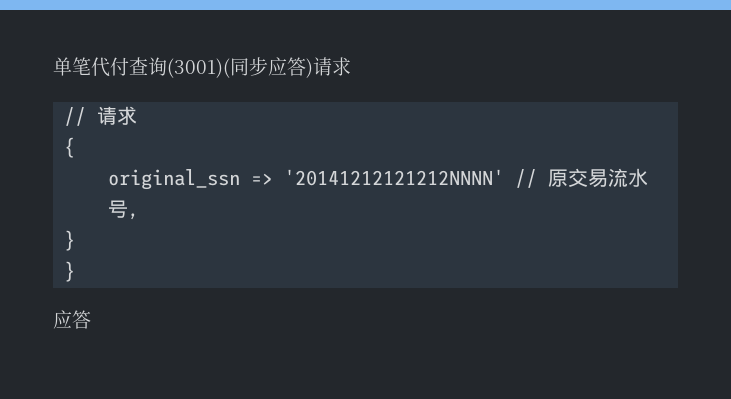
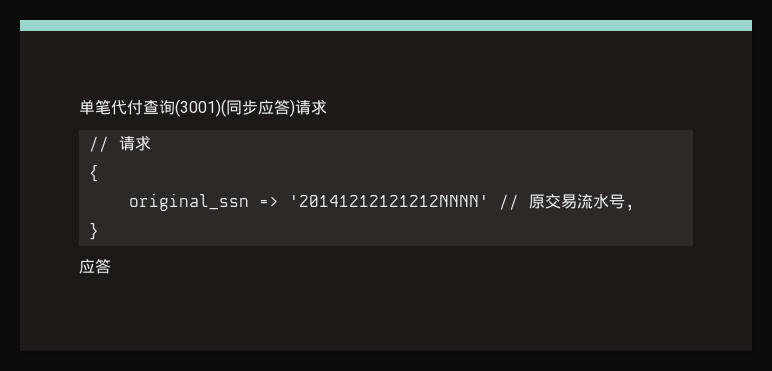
[64,261,76,282] // } -> (99, 231) none

